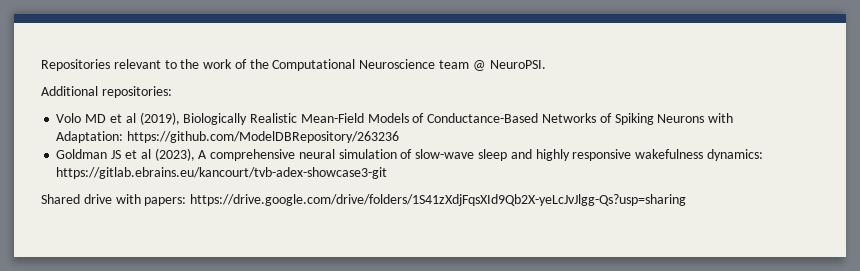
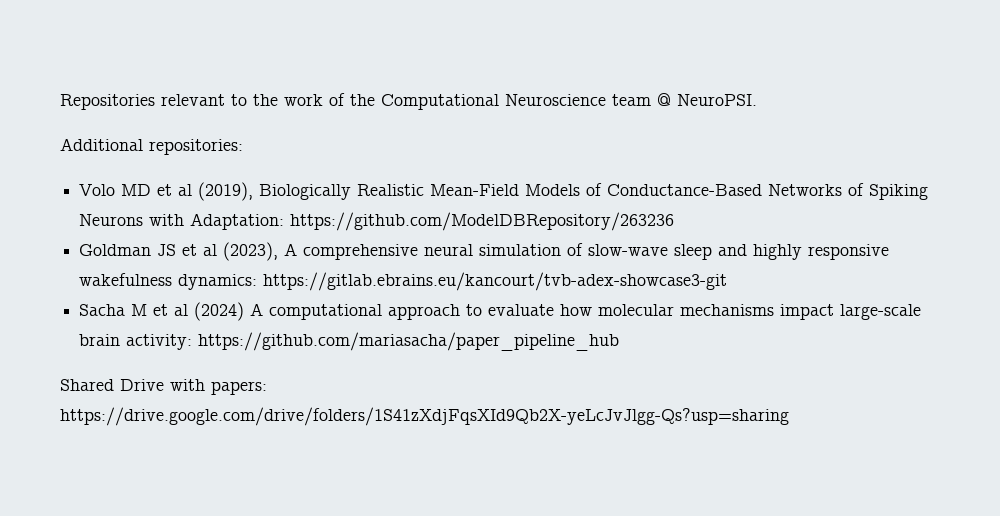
(388, 173) none -> [79,302,922,321] [79,332,620,351] // Sacha M et al (2024) A computational approach to evaluate how molecular mechanisms impact large-scale brain activity: https://github.com/mariasacha/paper_pipeline_hub
[83,194,112,204] drive -> [120,379,164,391] Drive

